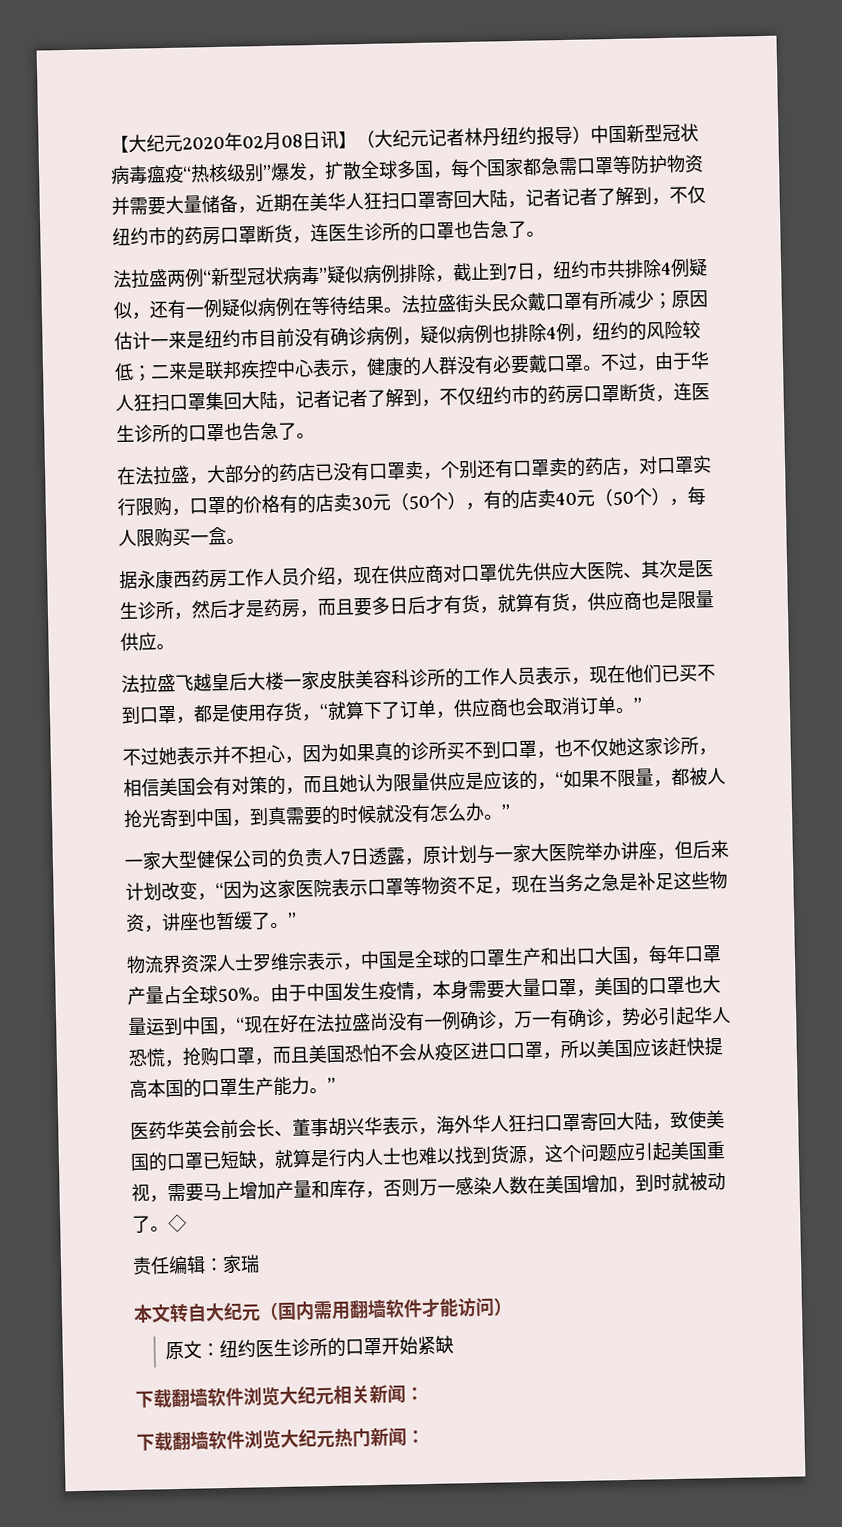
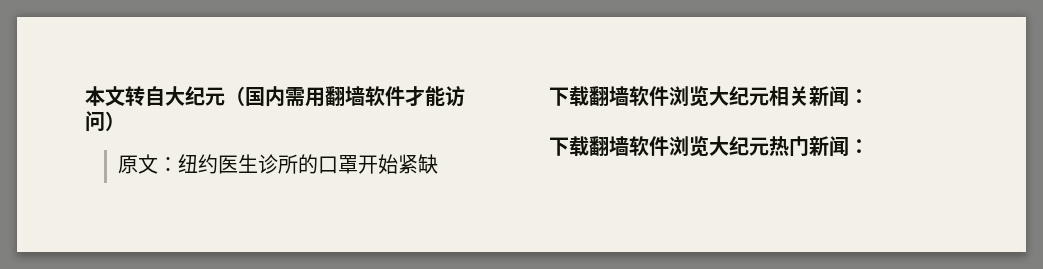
[110,123,699,154] [110,154,704,186] [111,185,706,216] [112,220,545,247] [113,258,708,289] [113,290,708,320] [114,320,701,351] [114,351,710,382] [115,382,710,412] [116,421,315,443] [116,455,712,486] [117,486,706,517] [118,526,245,548] [119,559,714,590] [119,590,714,620] [120,632,175,652] [121,664,716,694] [121,696,643,724] [122,736,717,766] [123,767,726,797] [123,802,511,829] [124,839,729,871] [125,870,728,901] [125,911,297,933] [126,944,722,974] [127,975,721,1005] [128,1006,731,1036] [128,1037,723,1068] [129,1076,336,1099] [130,1109,725,1140] [130,1140,725,1172] [131,1171,726,1203] [132,1213,187,1233] [132,1254,260,1275] 【大纪元2020年02月08日讯】（大纪元记者林丹纽约报导）中国新型冠状病毒瘟疫“热核级别”爆发，扩散全球多国，每个国家都急需口罩等防护物资并需要大量储备，近期在美华人狂扫口罩寄回大陆，记者记者了解到，不仅纽约市的药房口罩断货，连医生诊所的口罩也告急了。 // 法拉盛两例“新型冠状病毒”疑似病例排除，截止到7日，纽约市共排除4例疑似，还有一例疑似病例在等待结果。法拉盛街头民众戴口罩有所减少；原因估计一来是纽约市目前没有确诊病例，疑似病例也排除4例，纽约的风险较低；二来是联邦疾控中心表示，健康的人群没有必要戴口罩。不过，由于华人狂扫口罩集回大陆，记者记者了解到，不仅纽约市的药房口罩断货，连医生诊所的口罩也告急了。 // 在法拉盛，大部分的药店已没有口罩卖，个别还有口罩卖的药店，对口罩实行限购，口罩的价格有的店卖30元（50个），有的店卖40元（50个），每人限购买一盒。 // 据永康西药房工作人员介绍，现在供应商对口罩优先供应大医院、其次是医生诊所，然后才是药房，而且要多日后才有货，就算有货，供应商也是限量供应。 // 法拉盛飞越皇后大楼一家皮肤美容科诊所的工作人员表示，现在他们已买不到口罩，都是使用存货，“就算下了订单，供应商也会取消订单。” // 不过她表示并不担心，因为如果真的诊所买不到口罩，也不仅她这家诊所，相信美国会有对策的，而且她认为限量供应是应该的，“如果不限量，都被人抢光寄到中国，到真需要的时候就没有怎么办。” // 一家大型健保公司的负责人7日透露，原计划与一家大医院举办讲座，但后来计划改变，“因为这家医院表示口罩等物资不足，现在当务之急是补足这些物资，讲座也暂缓了。” // 物流界资深人士罗维宗表示，中国是全球的口罩生产和出口大国，每年口罩产量占全球50%。由于中国发生疫情，本身需要大量口罩，美国的口罩也大量运到中国，“现在好在法拉盛尚没有一例确诊，万一有确诊，势必引起华人恐慌，抢购口罩，而且美国恐怕不会从疫区进口口罩，所以美国应该赶快提高本国的口罩生产能力。” // 医药华英会前会长、董事胡兴华表示，海外华人狂扫口罩寄回大陆，致使美国的口罩已短缺，就算是行内人士也难以找到货源，这个问题应引起美国重视，需要马上增加产量和库存，否则万一感染人数在美国增加，到时就被动了。◇ // 责任编辑：家瑞 // -> (85, 96) none

